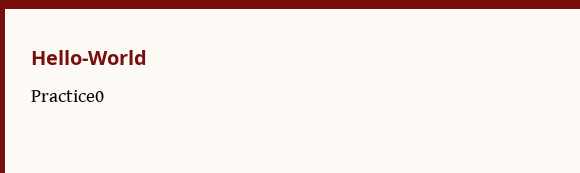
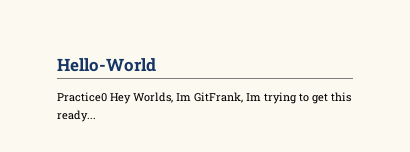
(104, 96) none -> [110,92,351,104] [57,110,96,122] Hey Worlds, Im GitFrank, Im trying to get this ready...

